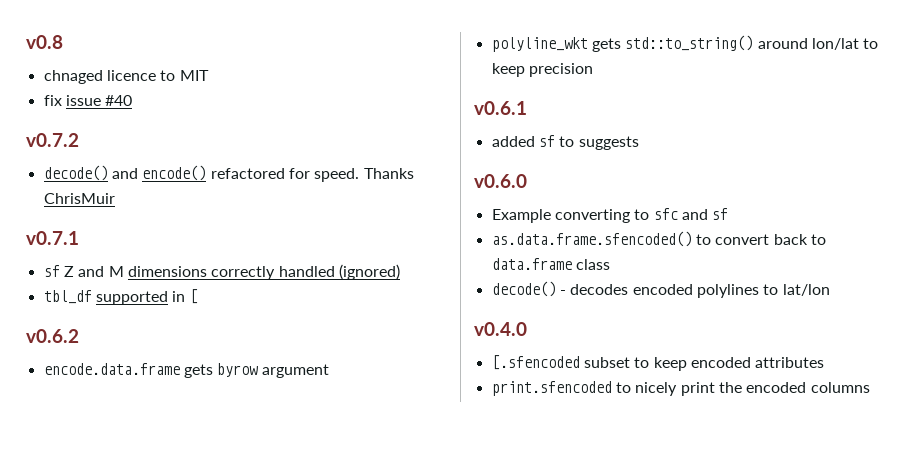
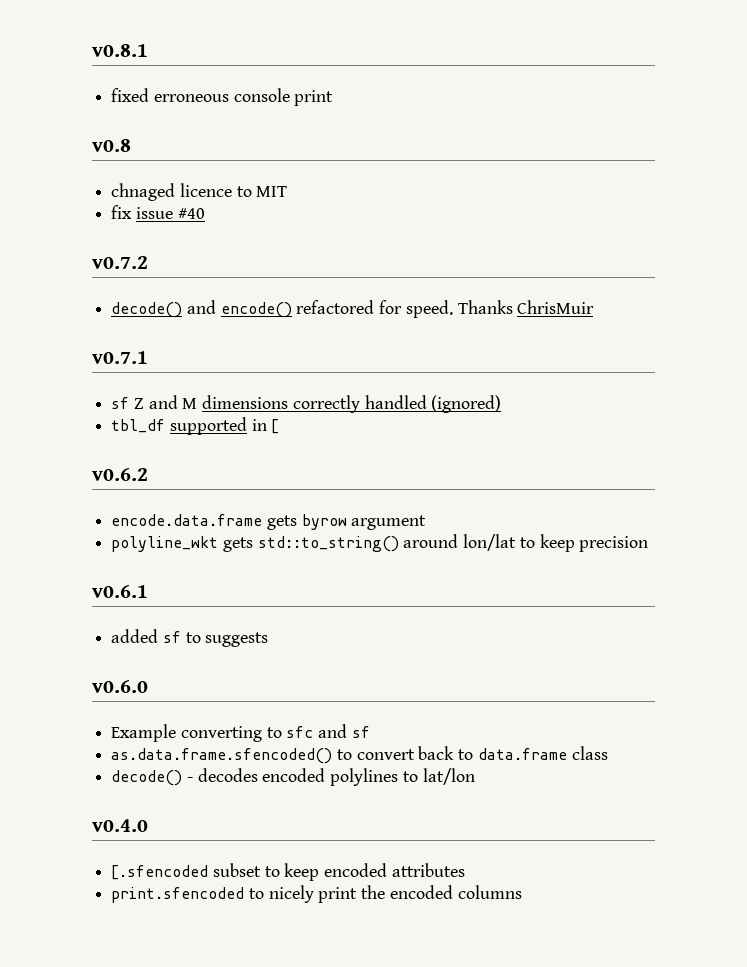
(26, 42) none -> [92,44,148,57] [111,88,334,106] v0.8.1 // fixed erroneous console print //

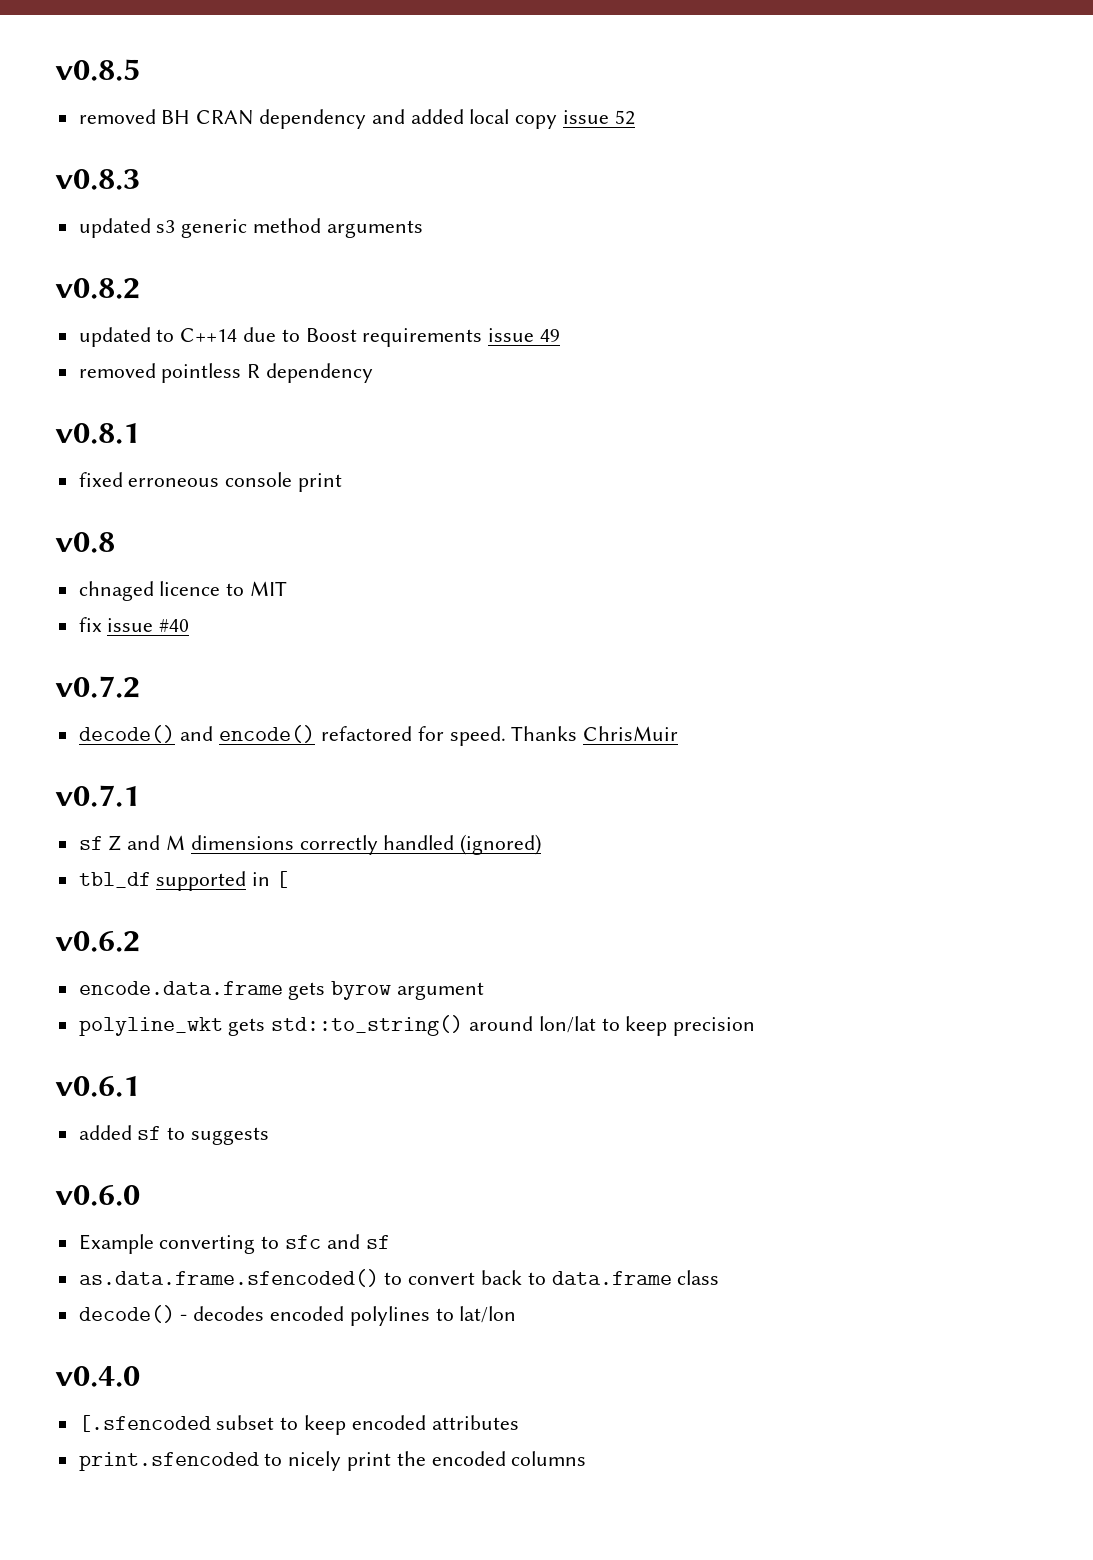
(92, 50) none -> [55,59,140,81] [78,109,635,129] [55,169,140,190] [78,218,423,238] [55,278,140,299] [78,327,561,347] [78,363,374,383] v0.8.5 // removed BH CRAN dependency and added local copy issue 52 // v0.8.3 // updated s3 generic method arguments // v0.8.2 // updated to C++14 due to Boost requirements issue 49 // removed pointless R dependency //

